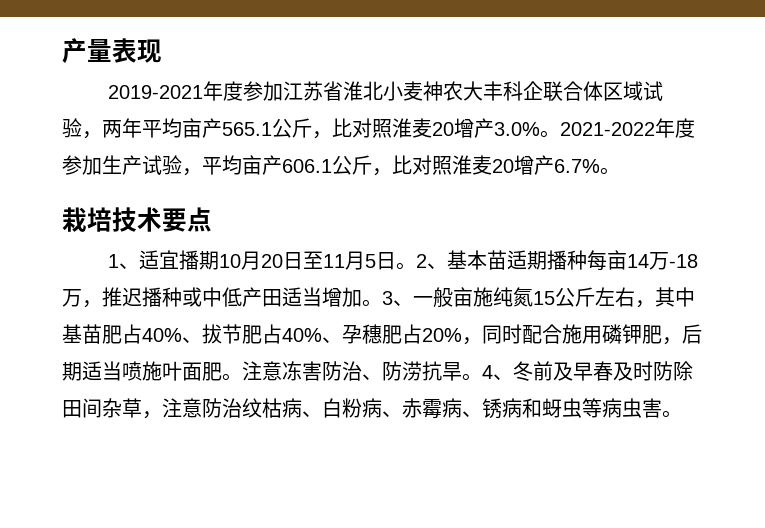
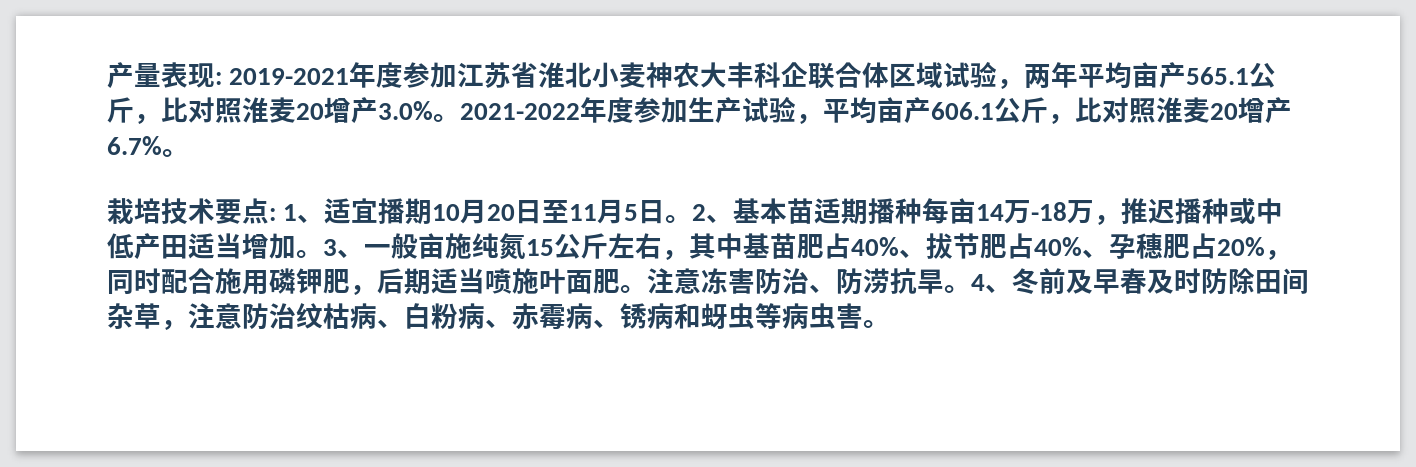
(162, 51) // -> [215,72,222,85] :
(212, 219) // -> [269,208,276,221] :

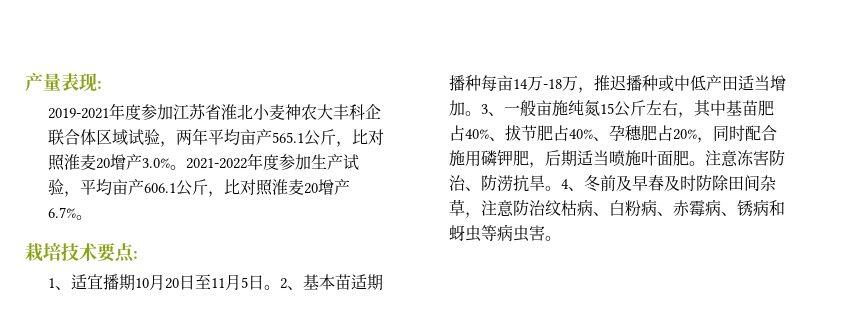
(222, 78) none -> (102, 85) //
(276, 214) none -> (138, 255) //

